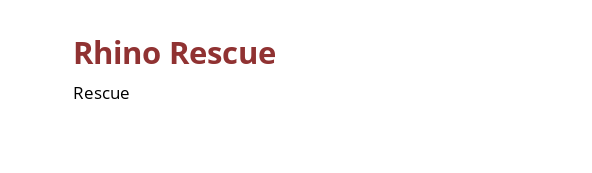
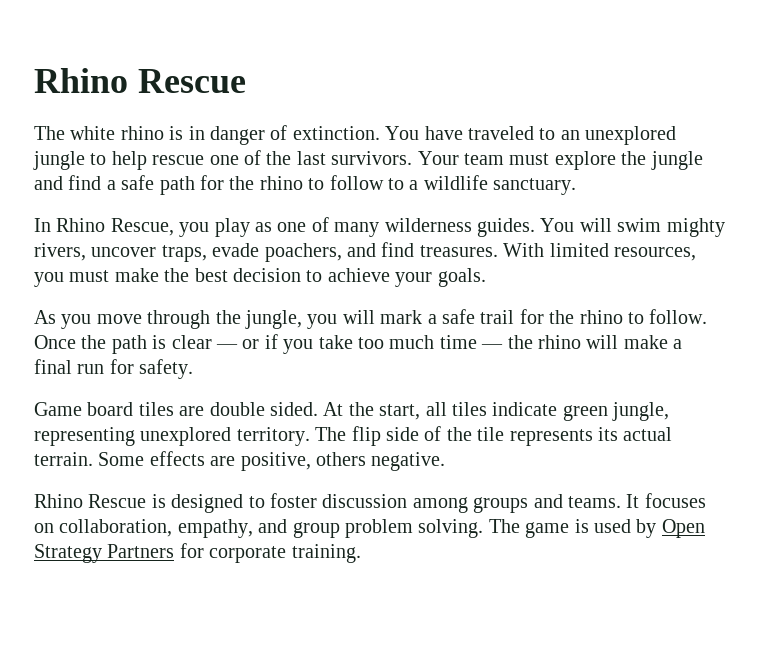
[73,87,130,99] Rescue -> [34,125,677,145] [33,150,703,170] [34,175,577,195] [34,217,725,237] [34,242,696,262] [34,268,486,287] [34,309,708,329] [34,334,683,354] [34,359,194,379] [34,402,670,421] [34,426,673,446] [34,451,446,471] [34,493,706,513] [34,519,705,538] [34,543,361,563] The white rhino is in danger of extinction. You have traveled to an unexplored jungle to help rescue one of the last survivors. Your team must explore the jungle and find a safe path for the rhino to follow to a wildlife sanctuary. // In Rhino Rescue, you play as one of many wilderness guides. You will swim mighty rivers, uncover traps, evade poachers, and find treasures. With limited resources, you must make the best decision to achieve your goals. // As you move through the jungle, you will mark a safe trail for the rhino to follow. Once the path is clear — or if you take too much time — the rhino will make a final run for safety. // Game board tiles are double sided. At the start, all tiles indicate green jungle, representing unexplored territory. The flip side of the tile represents its actual terrain. Some effects are positive, others negative. // Rhino Rescue is designed to foster discussion among groups and teams. It focuses on collaboration, empathy, and group problem solving. The game is used by Open Strategy Partners for corporate training.

